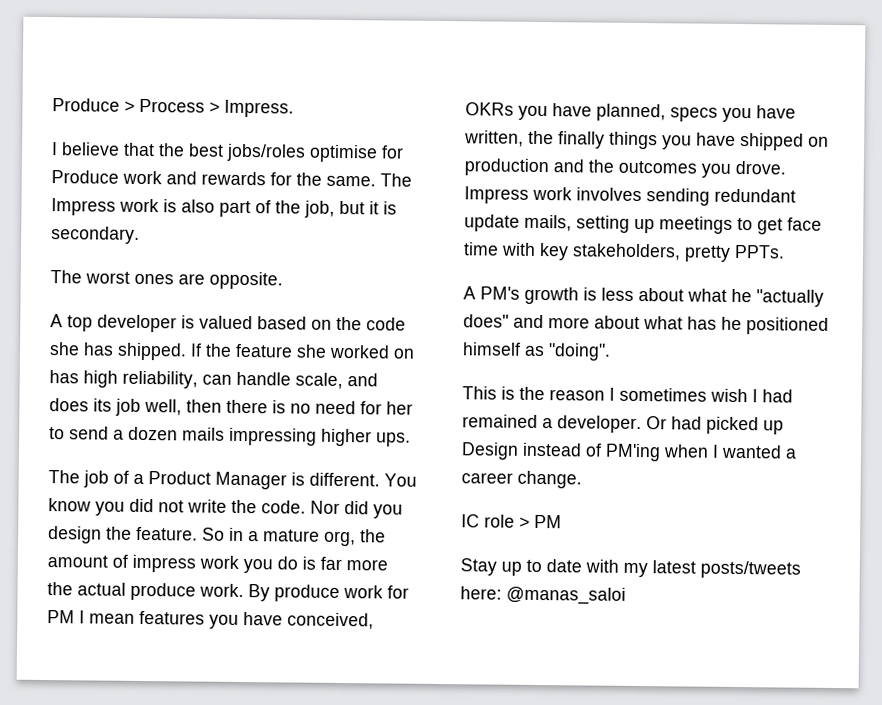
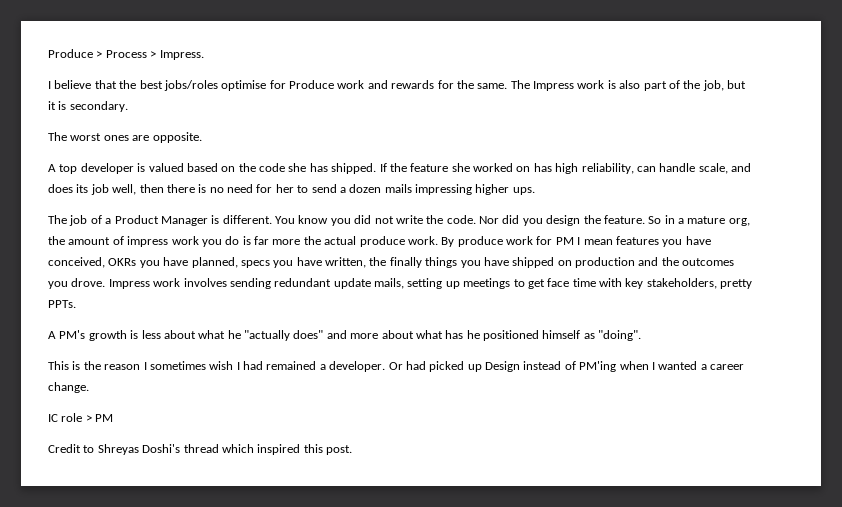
[460,558,801,579] [460,586,626,605] Stay up to date with my latest posts/tweets here: @manas_saloi -> [48,444,352,455] Credit to Shreyas Doshi's thread which inspired this post.

